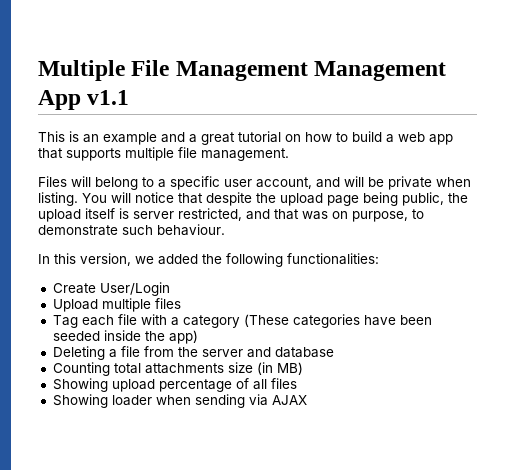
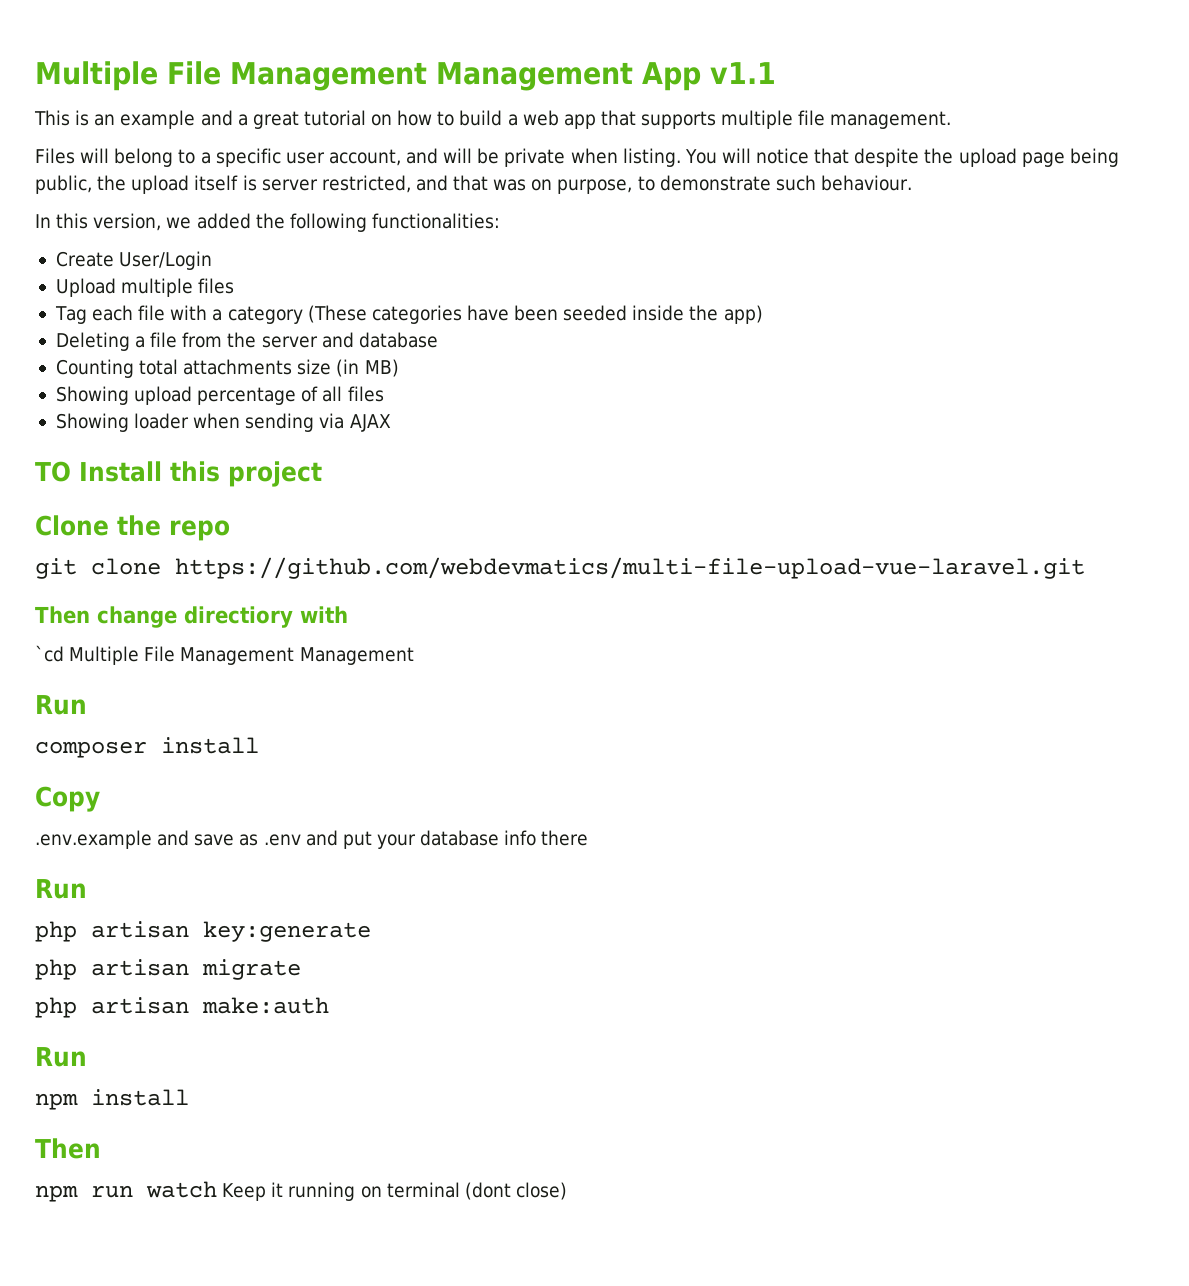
(307, 400) none -> [35,461,322,487] [35,515,230,541] [35,557,1085,579] [35,606,348,628] [35,645,414,665] [35,695,87,715] [35,737,259,758] [35,786,100,812] [35,830,589,849] [35,879,87,899] [35,921,371,942] [35,959,301,980] [35,997,329,1018] [35,1047,87,1067] [35,1089,189,1110] [35,1138,101,1159] [35,1181,567,1202] // TO Install this project // Clone the repo // git clone https://github.com/webdevmatics/multi-file-upload-vue-laravel.git // Then change directiory with // `cd Multiple File Management Management // Run // composer install // Copy // .env.example and save as .env and put your database info there // Run // php artisan key:generate // php artisan migrate // php artisan make:auth // Run // npm install // Then // npm run watch Keep it running on terminal (dont close)

